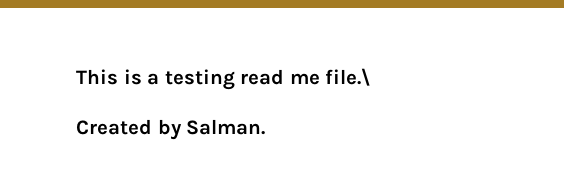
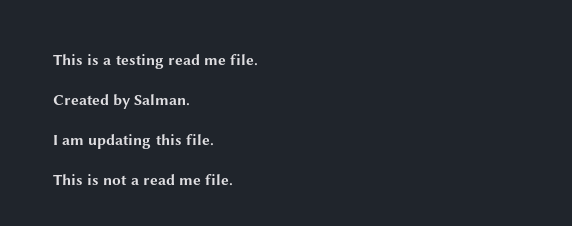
[325,68,372,86] file.\ -> [230,54,259,66] file.
(266, 127) none -> [53,134,214,149] [53,174,234,186] // I am updating this file. // This is not a read me file.

